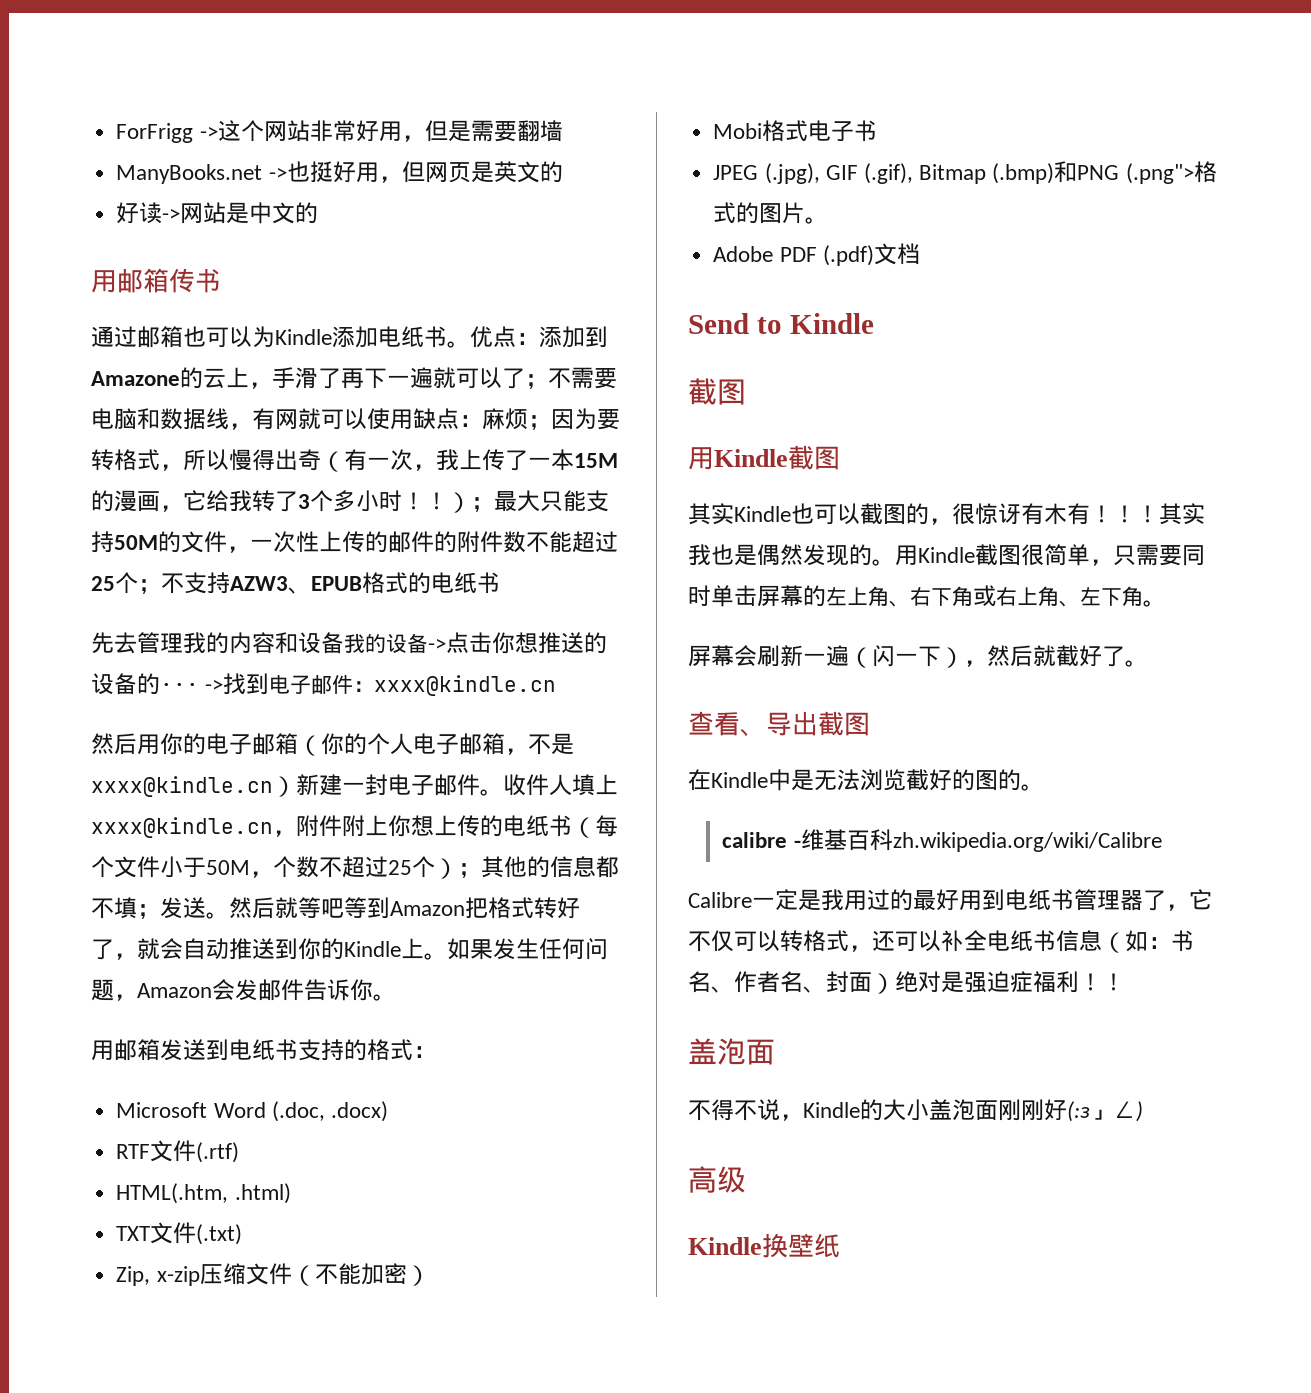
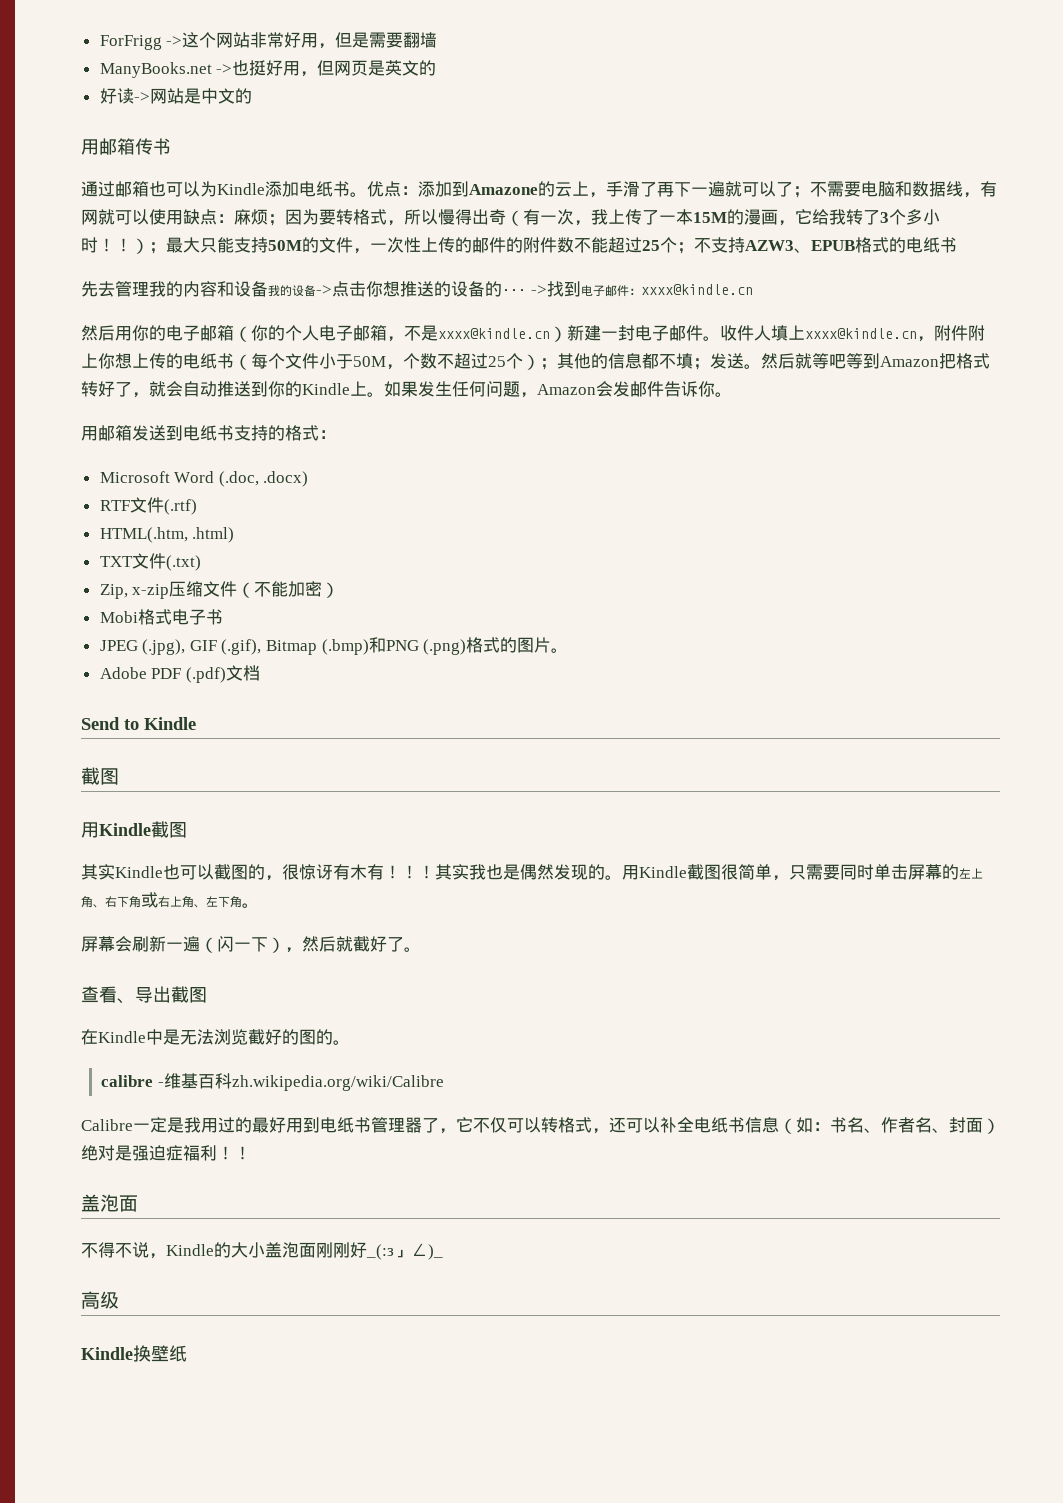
[1125,163,1194,184] (.png"> -> [423,639,467,655] (.png)
[1067,1101,1143,1122] (:з」∠) -> [366,1243,443,1260] _(:з」∠)_

